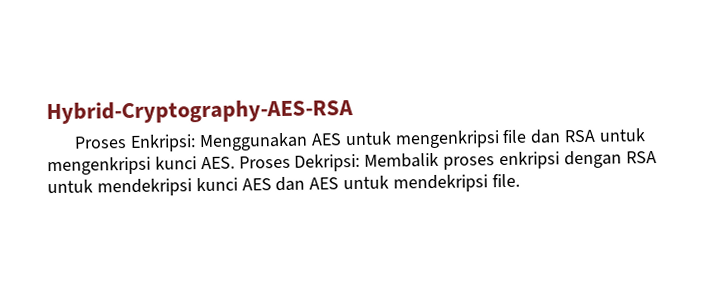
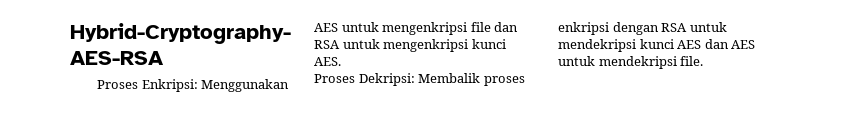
(235, 163) none -> (341, 61) //

